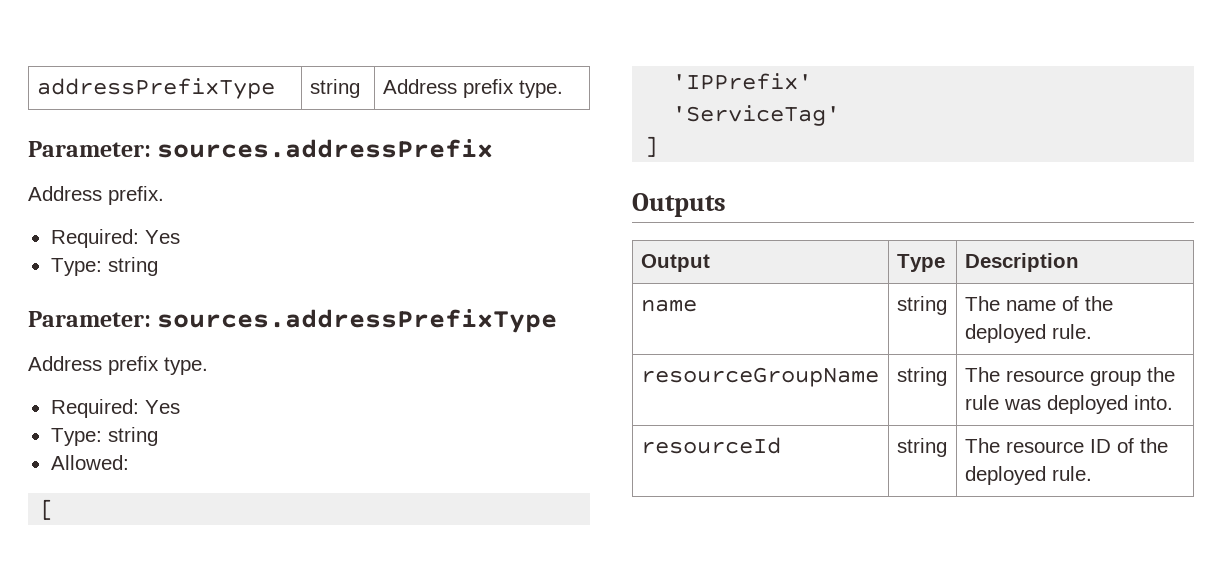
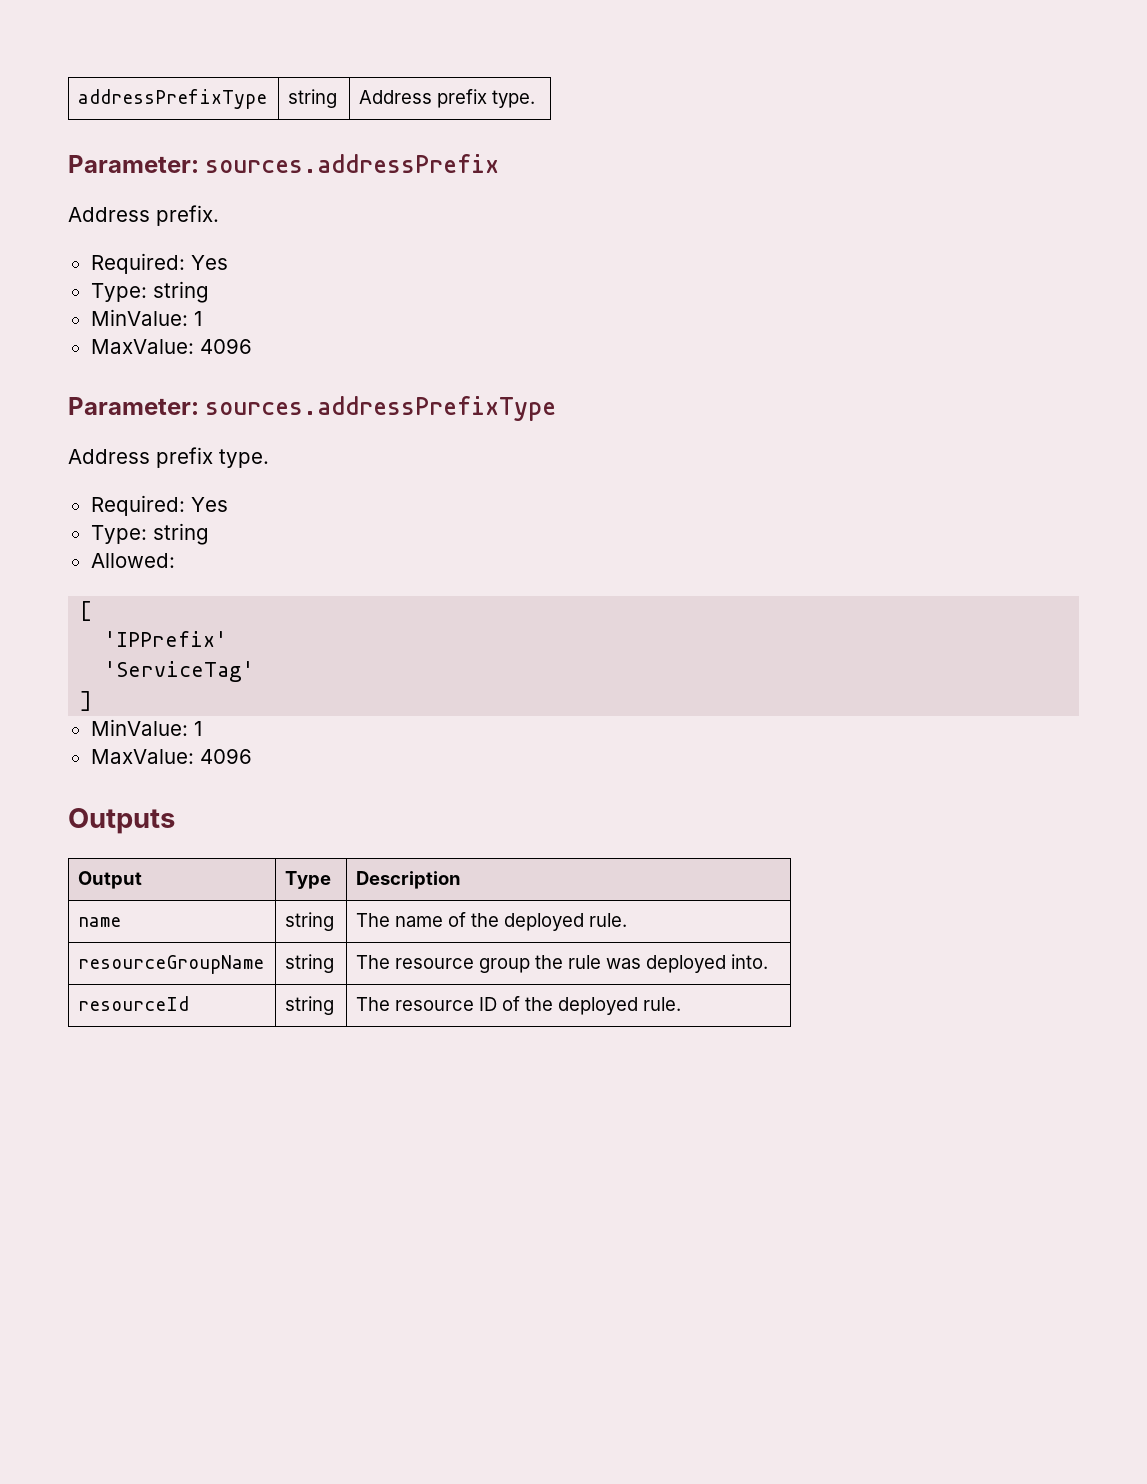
(158, 266) none -> [90,309,202,326] [90,338,252,354] // MinValue: 1 // MaxValue: 4096
(659, 146) none -> [90,719,202,736] [90,748,252,764] // MinValue: 1 // MaxValue: 4096

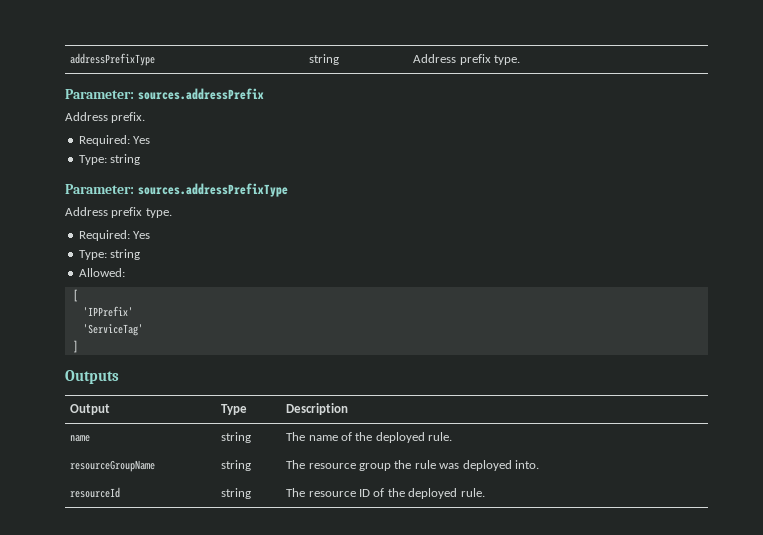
[90,309,202,326] [90,338,252,354] // MinValue: 1 // MaxValue: 4096 -> (141, 159) none
[90,719,202,736] [90,748,252,764] // MinValue: 1 // MaxValue: 4096 -> (78, 346) none

